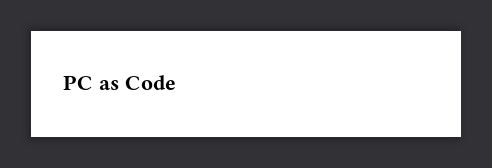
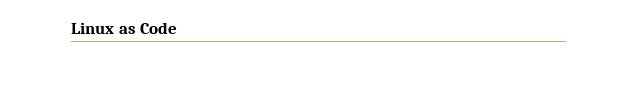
[63,75,93,90] PC -> [71,22,114,34] Linux

